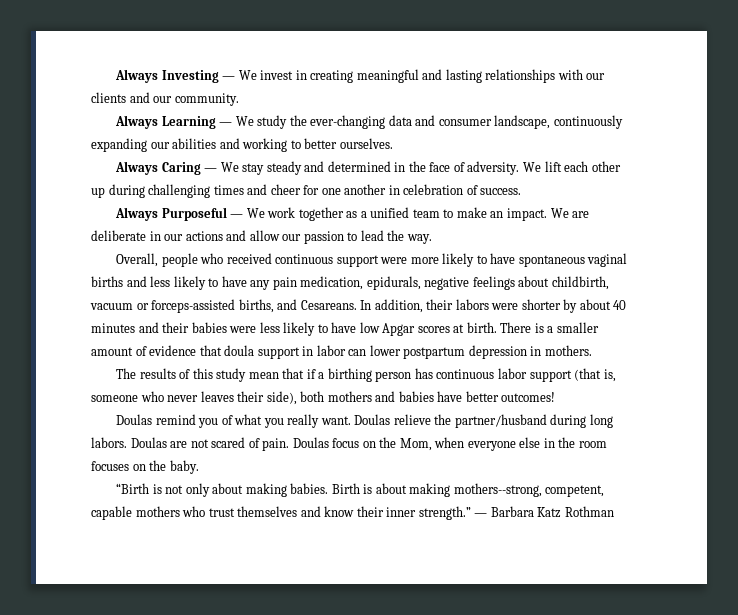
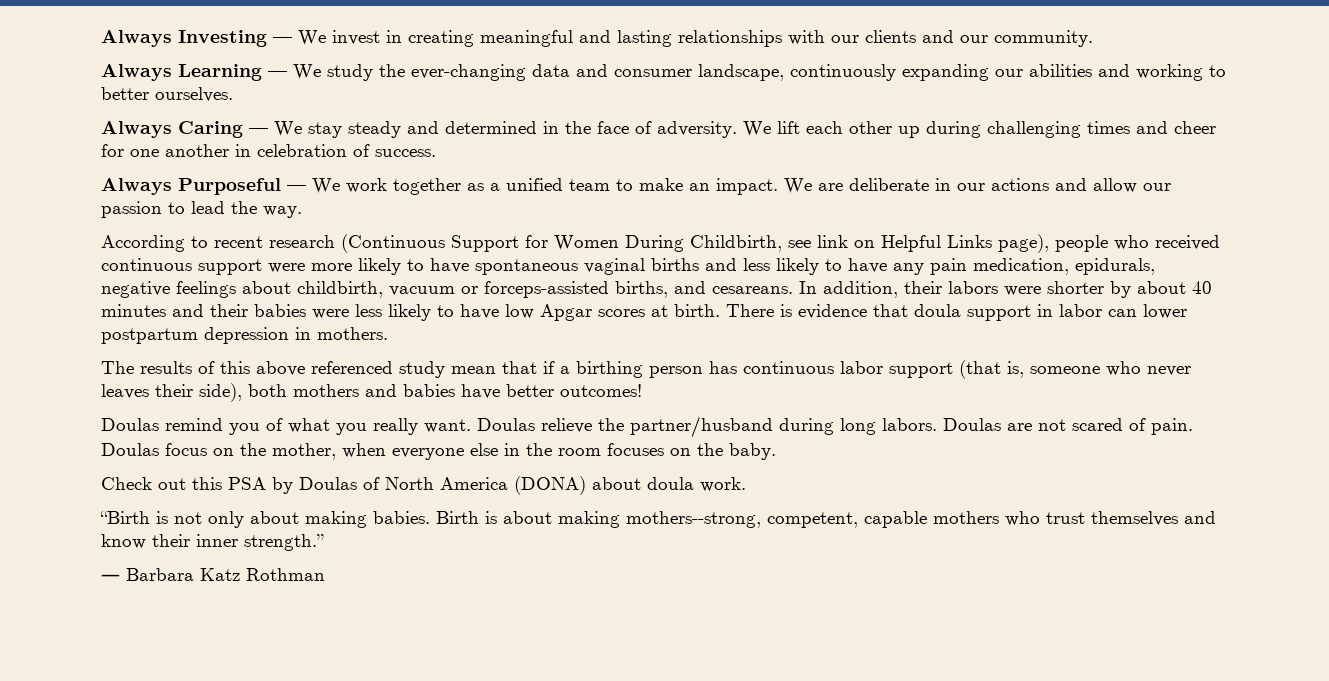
[116,253,159,267] Overall, -> [101,234,1049,253] According to recent research (Continuous Support for Women During Childbirth, see link on Helpful Links page),
[300,300,357,310] Cesareans. -> [712,286,793,294] cesareans.
[547,322,599,333] [91,346,147,356] a smaller amount of -> (792, 310) none
(213, 373) none -> [256,361,393,376] above referenced
[399,438,432,451] Mom, -> [272,443,336,460] mother,
(199, 467) none -> [101,476,746,495] // Check out this PSA by Doulas of North America (DONA) about doula work.
(471, 513) none -> (324, 542) //

